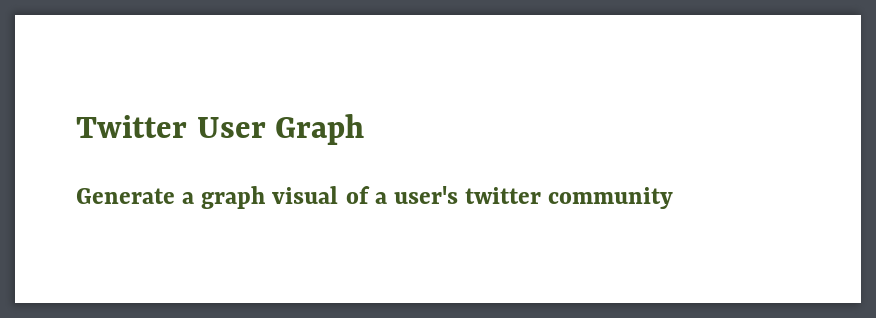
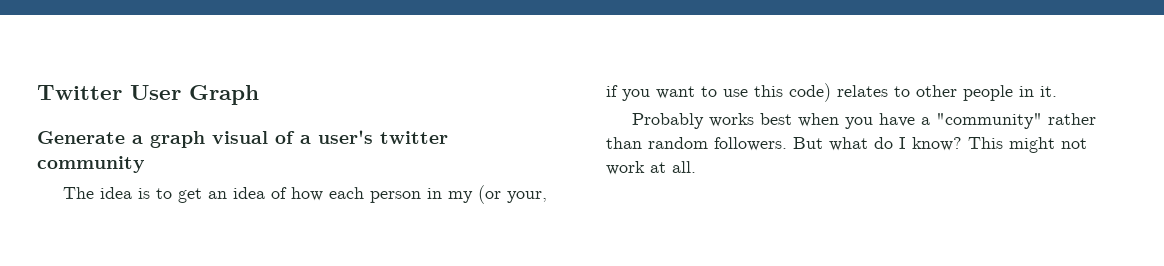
(674, 198) none -> [62,185,547,204] [606,83,1057,102] [631,113,1096,129] [606,137,1087,153] [606,161,696,175] // The idea is to get an idea of how each person in my (or your, if you want to use this code) relates to other people in it. // Probably works best when you have a "community" rather than random followers. But what do I know? This might not work at all.

